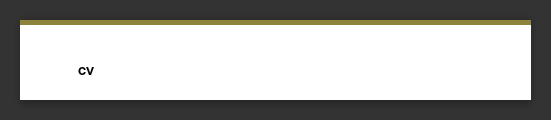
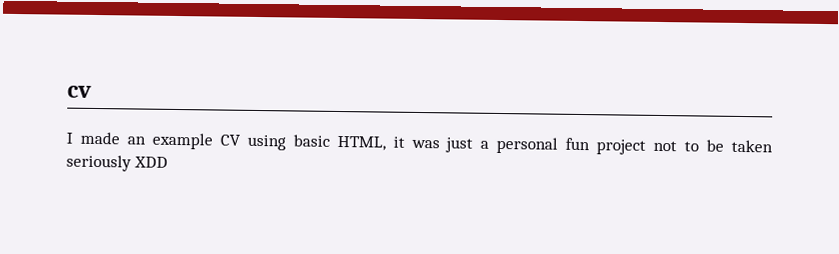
(94, 71) none -> [66,131,774,155] [66,154,168,172] // I made an example CV using basic HTML, it was just a personal fun project not to be taken seriously XDD

